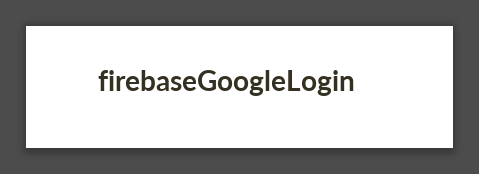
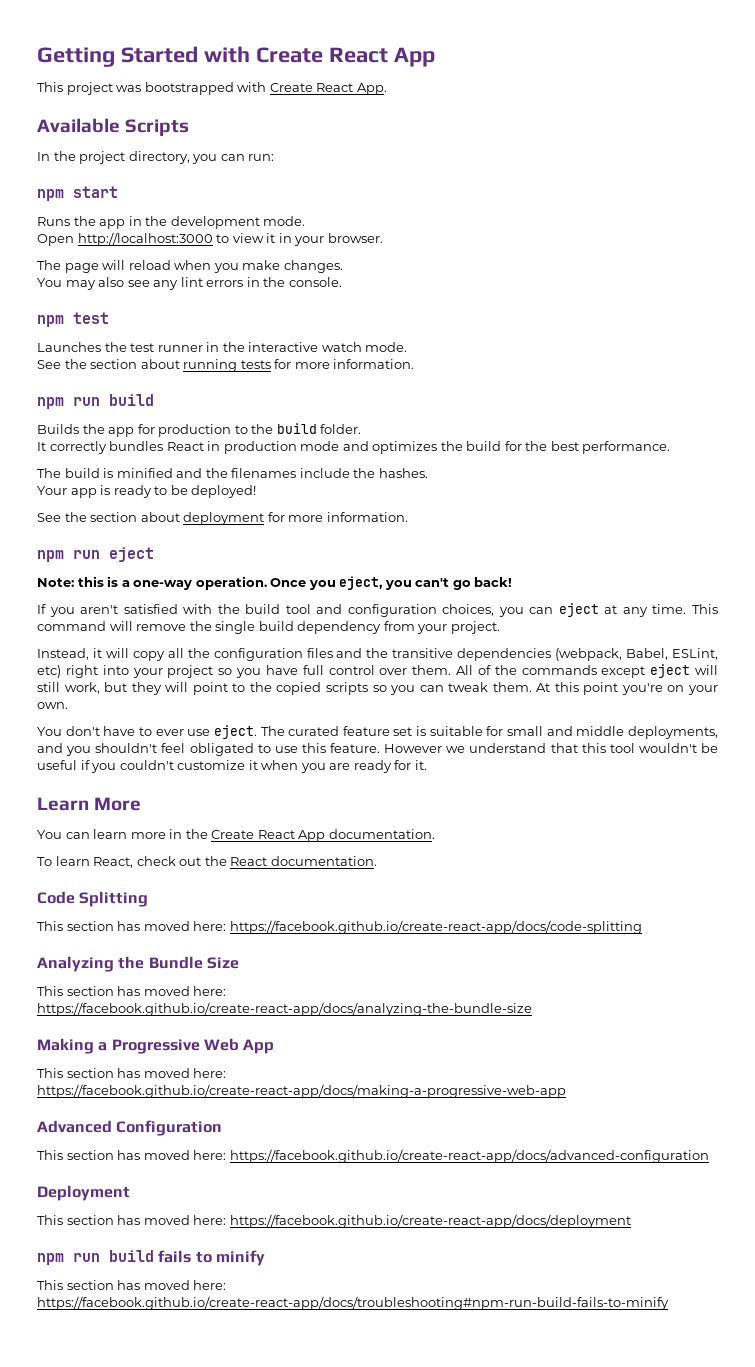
[98,70,355,96] firebaseGoogleLogin -> [37,46,435,67] [37,82,387,95] [37,118,190,136] [37,151,275,164] [37,186,118,201] [37,216,306,229] [37,232,383,246] [37,260,343,273] [37,277,342,290] [37,312,109,327] [37,342,408,352] [37,359,415,372] [37,394,154,409] [37,423,362,437] [37,441,671,454] [37,468,428,478] [37,485,257,498] [37,512,408,525] [37,547,154,562] [37,576,513,590] [37,603,718,617] [37,621,500,634] [37,648,719,661] [37,664,718,678] [37,682,718,695] [37,702,68,709] [37,725,718,739] [37,743,718,756] [37,760,427,773] [37,797,142,811] [37,829,435,842] [37,856,377,868] [37,891,149,907] [37,920,642,934] [37,956,239,972] [37,986,227,996] [37,1002,532,1016] [37,1038,275,1054] [37,1068,227,1078] [37,1084,566,1098] [37,1120,223,1136] [37,1149,709,1163] [37,1185,130,1201] [37,1214,631,1228] [37,1250,265,1266] [37,1280,227,1290] [37,1296,669,1310] Getting Started with Create React App // This project was bootstrapped with Create React App. // Available Scripts // In the project directory, you can run: // npm start // Runs the app in the development mode. // Open http://localhost:3000 to view it in your browser. // The page will reload when you make changes. // You may also see any lint errors in the console. // npm test // Launches the test runner in the interactive watch mode. // See the section about running tests for more information. // npm run build // Builds the app for production to the build folder. // It correctly bundles React in production mode and optimizes the build for the best performance. // The build is minified and the filenames include the hashes. // Your app is ready to be deployed! // See the section about deployment for more information. // npm run eject // Note: this is a one-way operation. Once you eject, you can't go back! // If you aren't satisfied with the build tool and configuration choices, you can eject at any time. This command will remove the single build dependency from your project. // Instead, it will copy all the configuration files and the transitive dependencies (webpack, Babel, ESLint, etc) right into your project so you have full control over them. All of the commands except eject will still work, but they will point to the copied scripts so you can tweak them. At this point you're on your own. // You don't have to ever use eject. The curated feature set is suitable for small and middle deployments, and you shouldn't feel obligated to use this feature. However we understand that this tool wouldn't be useful if you couldn't customize it when you are ready for it. // Learn More // You can learn more in the Create React App documentation. // To learn React, check out the React documentation. // Code Splitting // This section has moved here: https://facebook.github.io/create-react-app/docs/code-splitting // Analyzing the Bundle Size // This section has moved here: https://facebook.github.io/create-react-app/docs/analyzing-the-bundle-size // Making a Progressive Web App // This section has moved here: https://facebook.github.io/create-react-app/docs/making-a-progressive-web-app // Advanced Configuration // This section has moved here: https://facebook.github.io/create-react-app/docs/advanced-configuration // Deployment // This section has moved here: https://facebook.github.io/create-react-app/docs/deployment // npm run build fails to minify // This section has moved here: https://facebook.github.io/create-react-app/docs/troubleshooting#npm-run-build-fails-to-minify

